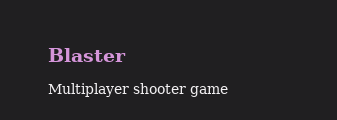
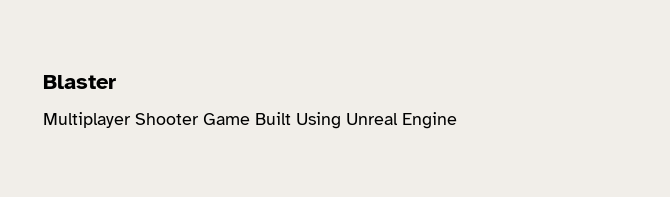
[133,83,228,97] shooter game -> [135,112,457,129] Shooter Game Built Using Unreal Engine

